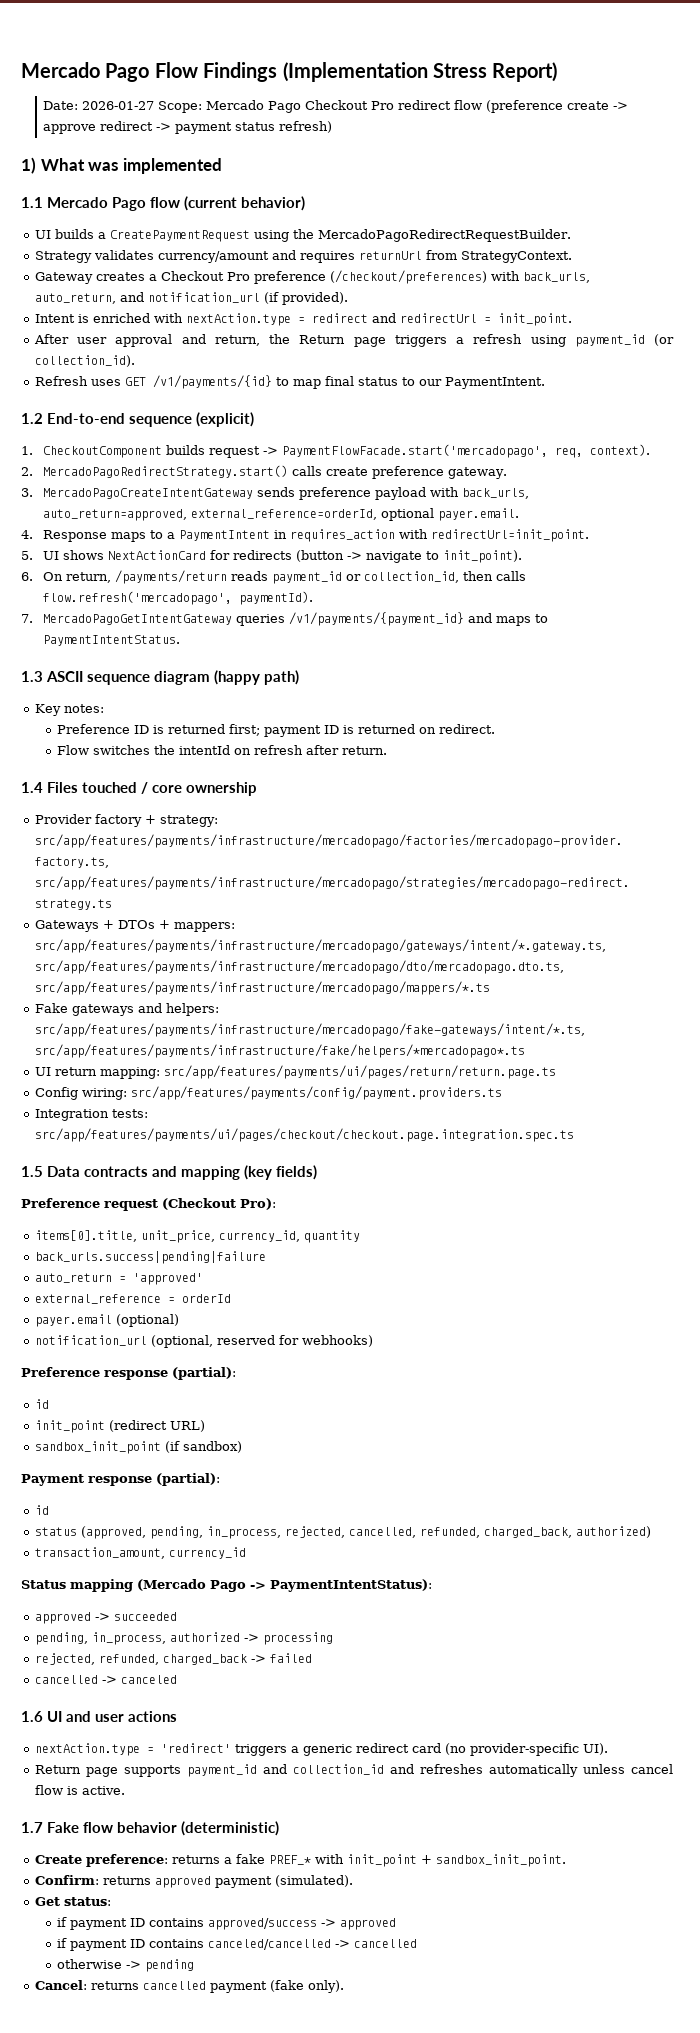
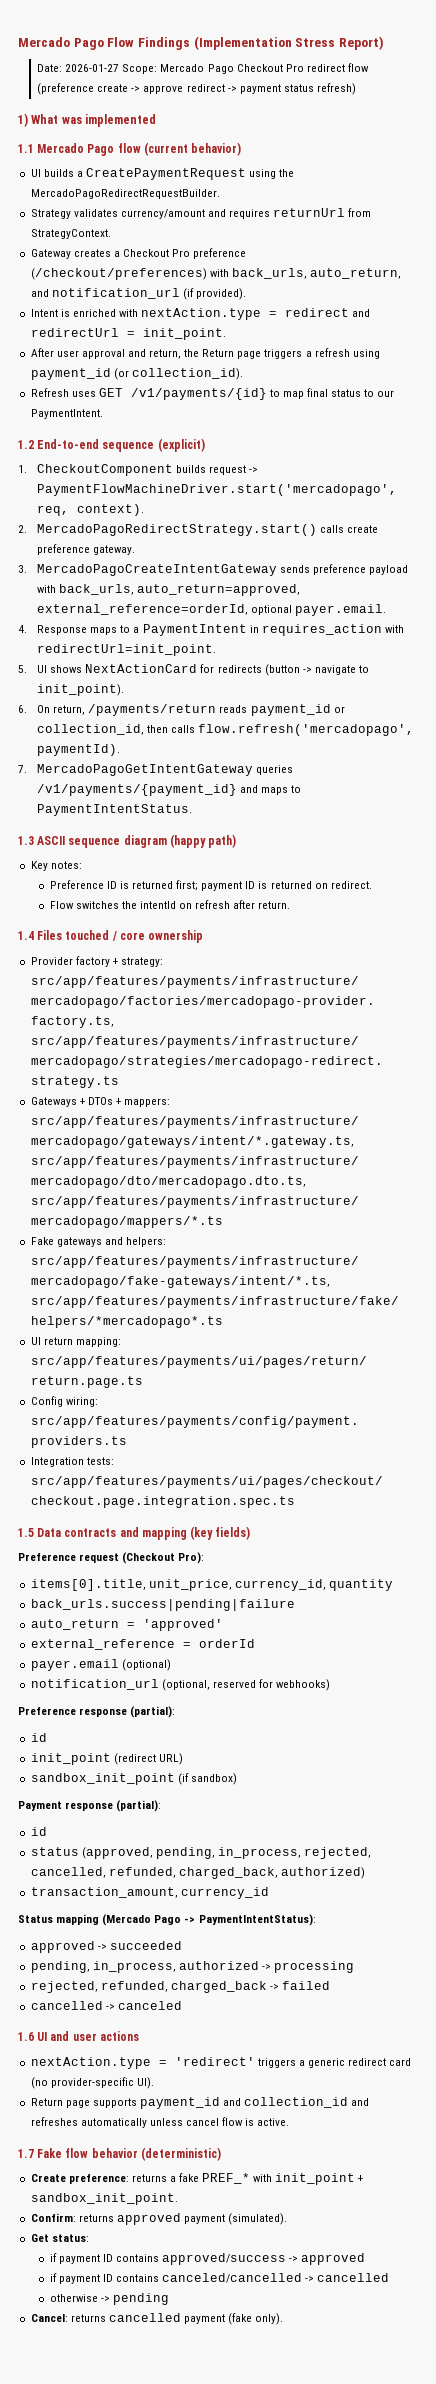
[282,444,549,458] PaymentFlowFacade.start('mercadopago', -> [37,484,398,496] PaymentFlowMachineDriver.start('mercadopago',

